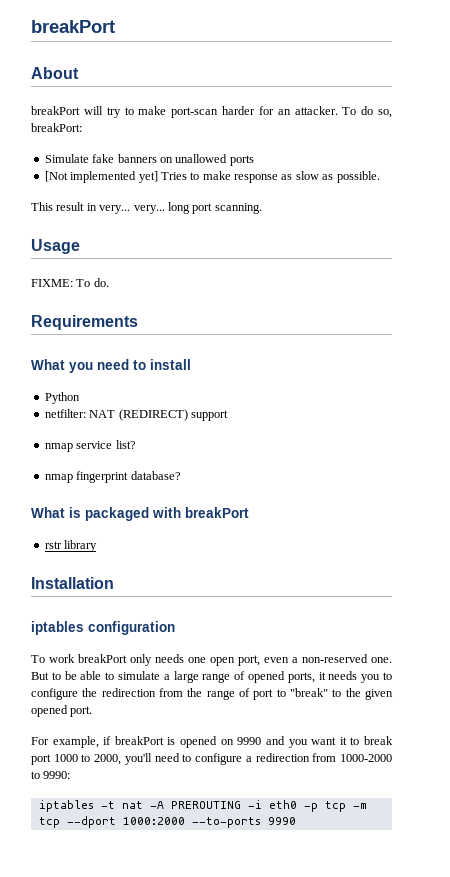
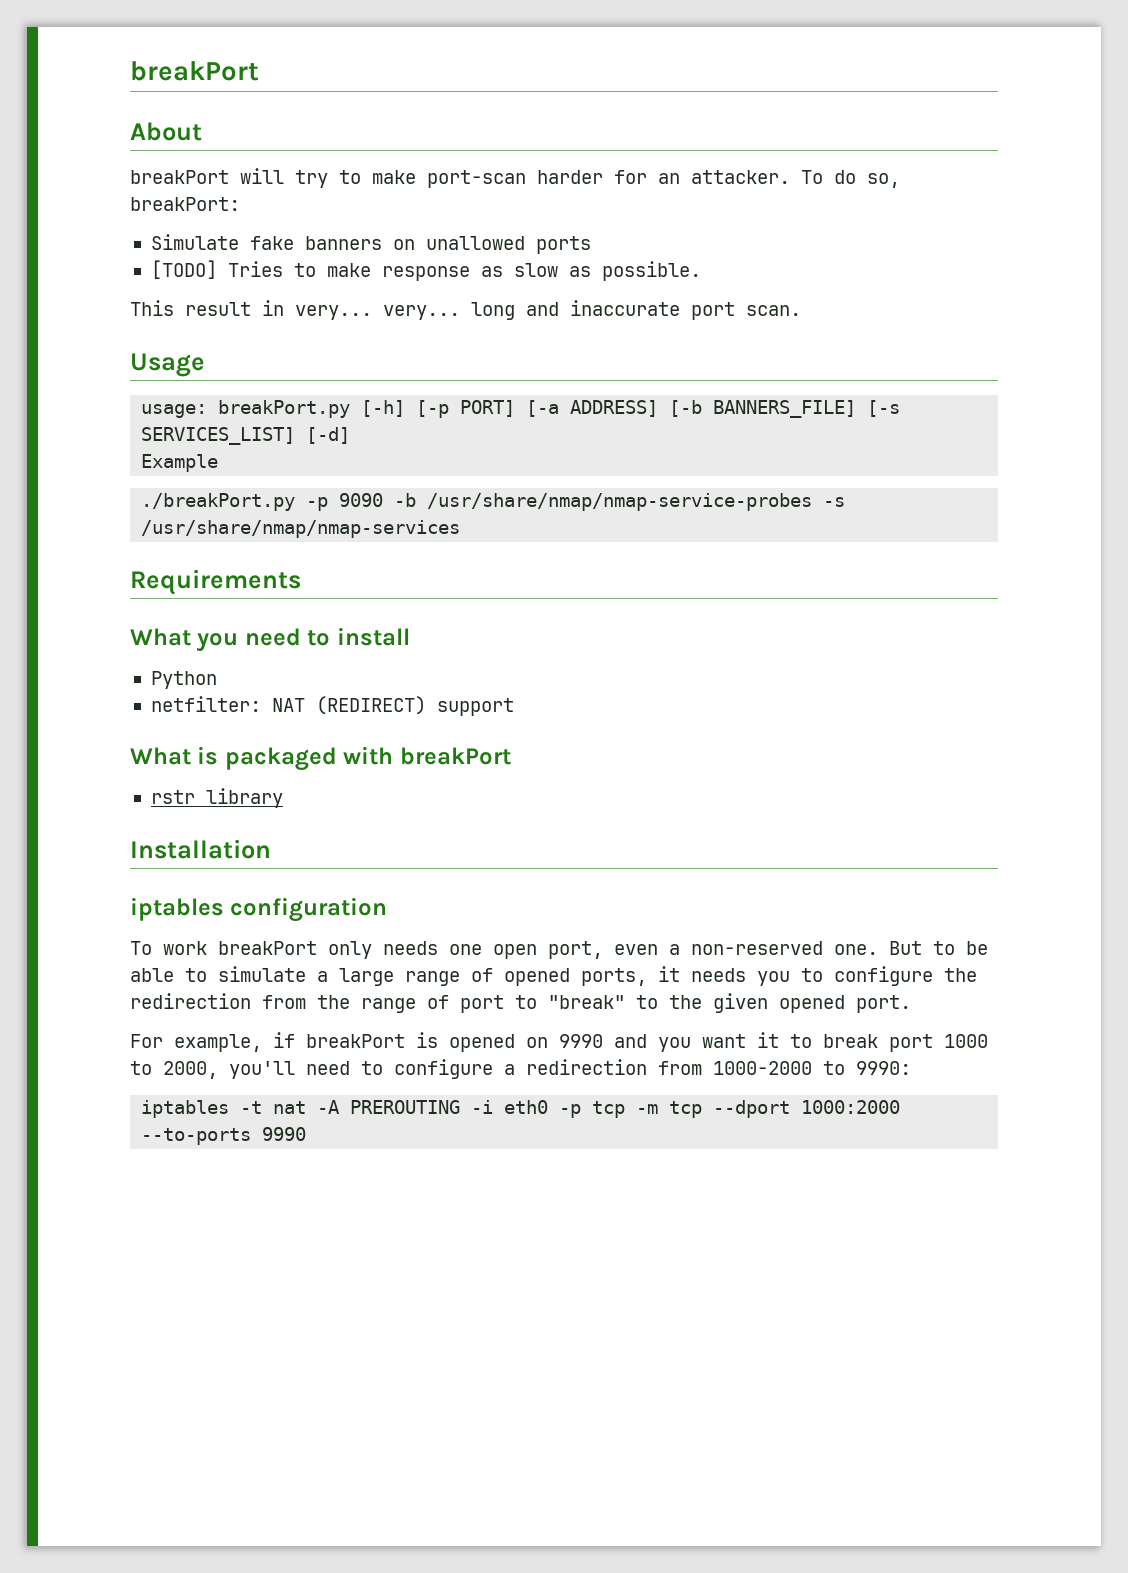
[44,171,158,183] [Not implemented yet] -> [150,260,217,279] [TODO]
[192,203,262,214] [31,239,80,254] [31,278,109,287] port scanning. // Usage // FIXME: To do. -> [526,300,801,320] [130,353,205,377] [141,400,901,418] [141,427,351,445] [141,454,219,472] [141,493,846,511] [141,520,461,538] and inaccurate port scan. // Usage // usage: breakPort.py [-h] [-p PORT] [-a ADDRESS] [-b BANNERS_FILE] [-s SERVICES_LIST] [-d] // Example // ./breakPort.py -p 9090 -b /usr/share/nmap/nmap-service-probes -s /usr/share/nmap/nmap-services
[44,440,136,452] [44,471,181,483] // nmap service list? // nmap fingerprint database? -> (514, 707) none

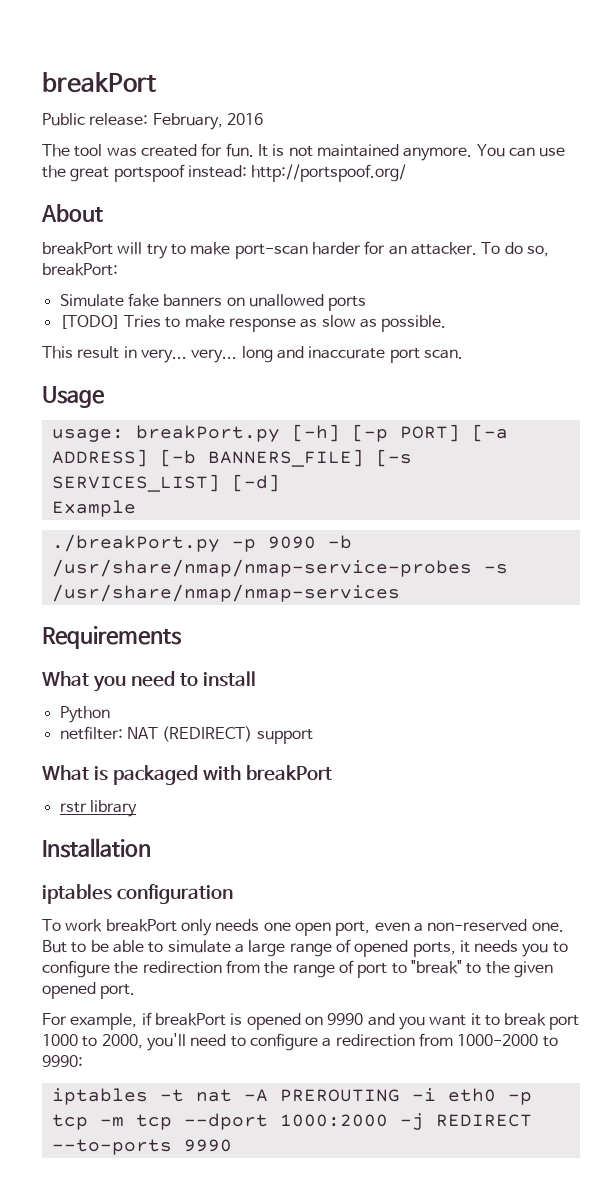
[130,61,259,81] breakPort -> [42,72,156,93] [42,113,263,130] [42,143,566,161] [42,164,407,182] breakPort // Public release: February, 2016 // The tool was created for fun. It is not maintained anymore. You can use the great portspoof instead: http://portspoof.org/
(901, 1107) none -> [399,1113,532,1130] -j REDIRECT

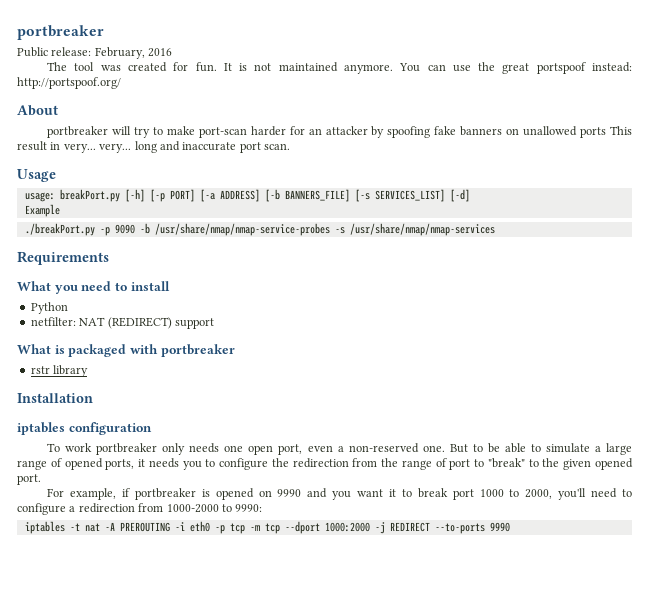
[42,72,156,93] breakPort -> [17,25,104,40] portbreaker
[42,242,113,255] breakPort -> [47,126,109,138] portbreaker
[410,242,549,257] [42,263,118,276] [59,294,124,307] attacker. To do so, breakPort: // Simulate -> [325,126,431,138] attacker by spoofing
[59,315,447,332] // [TODO] Tries to make response as slow as possible. // -> (607, 132) none
[245,765,332,781] breakPort -> [160,344,235,357] portbreaker
[105,919,177,932] breakPort -> [96,443,158,455] portbreaker
[154,1013,226,1026] breakPort -> [134,488,196,500] portbreaker

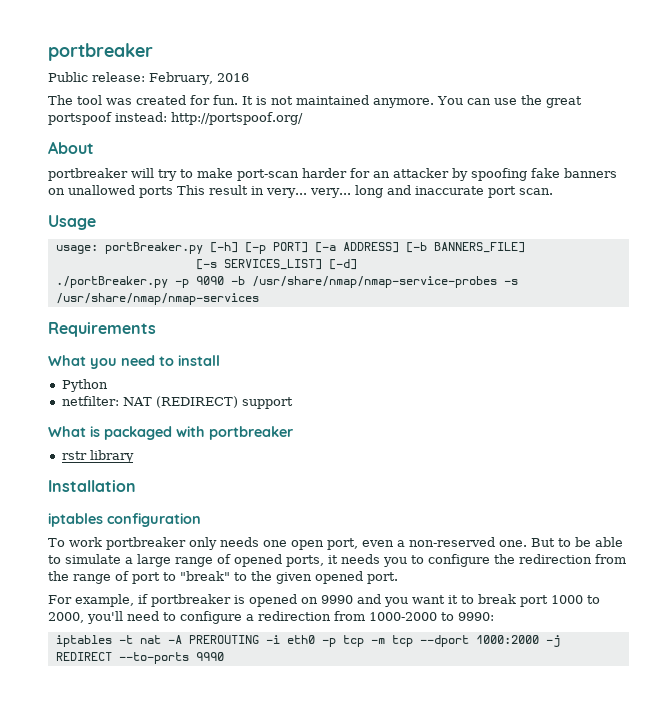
[59,189,120,202] breakPort.py -> [104,242,203,254] portBreaker.py
(350, 195) none -> (525, 247) //
[24,204,60,217] [24,223,95,236] Example // ./breakPort.py -> [55,276,168,288] ./portBreaker.py

